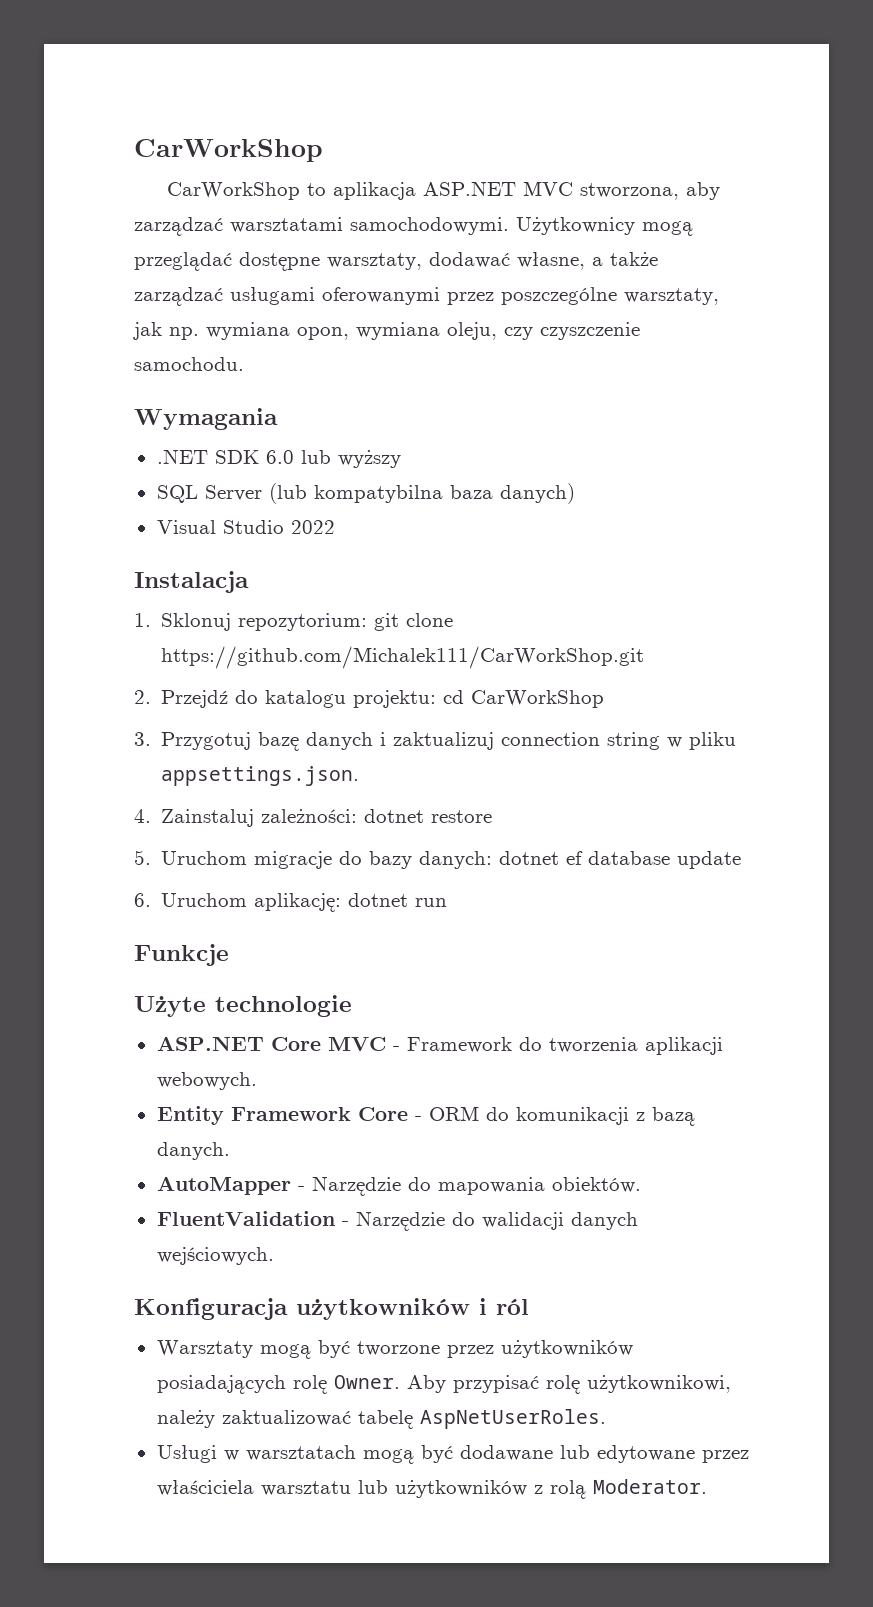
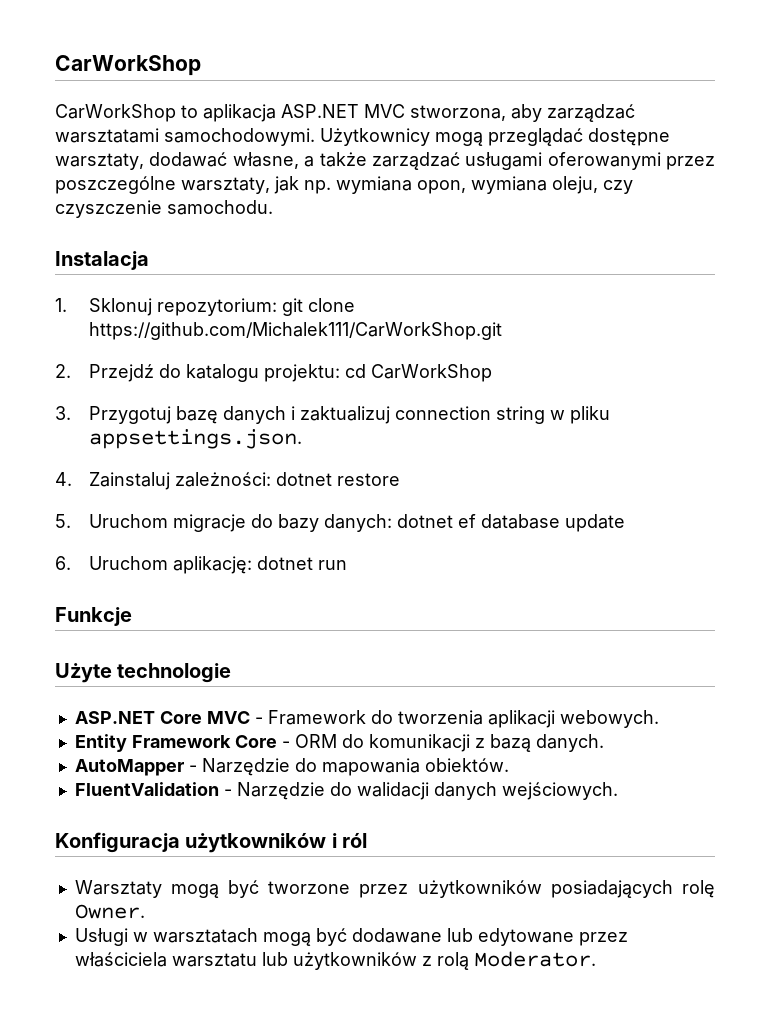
[134,408,278,430] [156,449,401,468] [156,483,575,504] [156,520,335,534] // Wymagania // .NET SDK 6.0 lub wyższy // SQL Server (lub kompatybilna baza danych) // Visual Studio 2022 -> (273, 207) none
[406,1375,731,1394] [156,1409,606,1429] Aby przypisać rolę użytkownikowi, należy zaktualizować tabelę AspNetUserRoles. -> (145, 911) none

